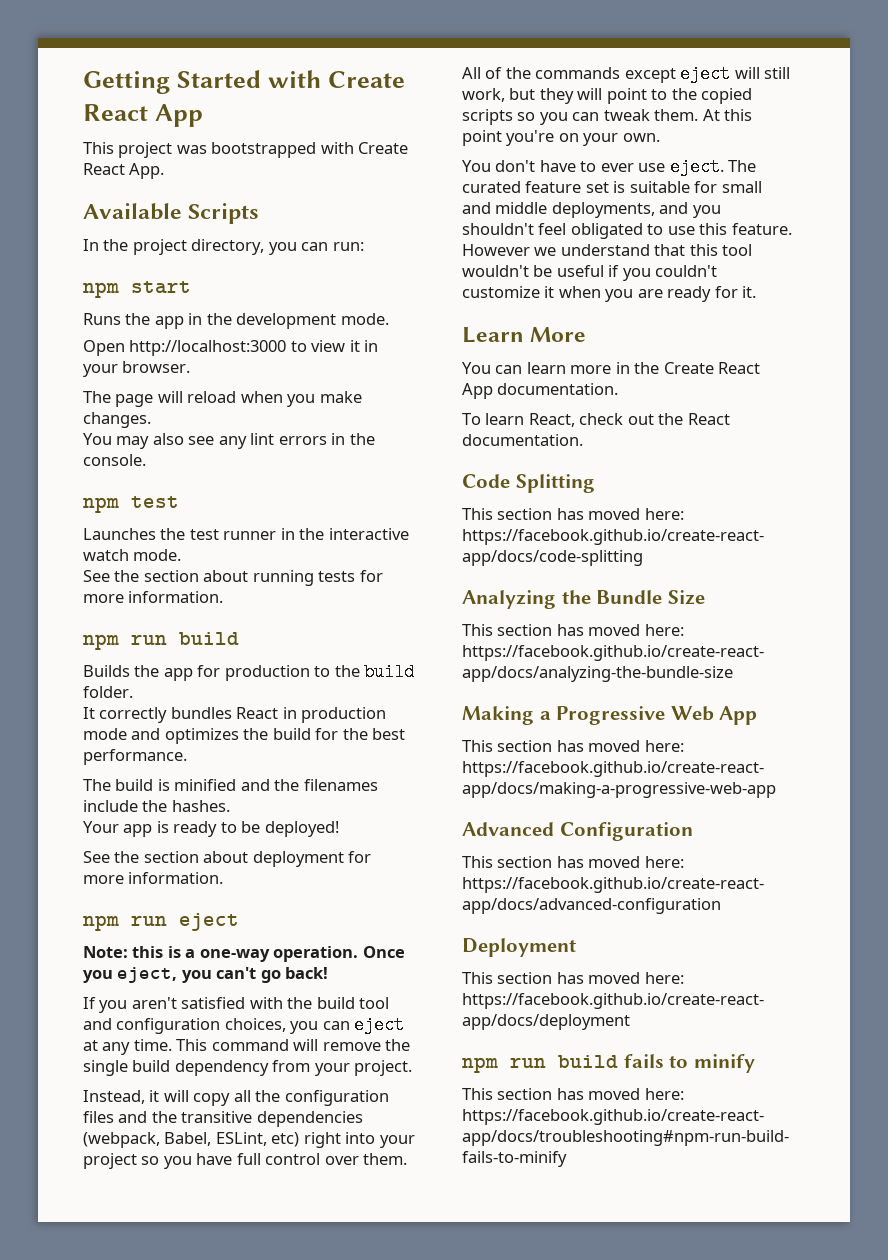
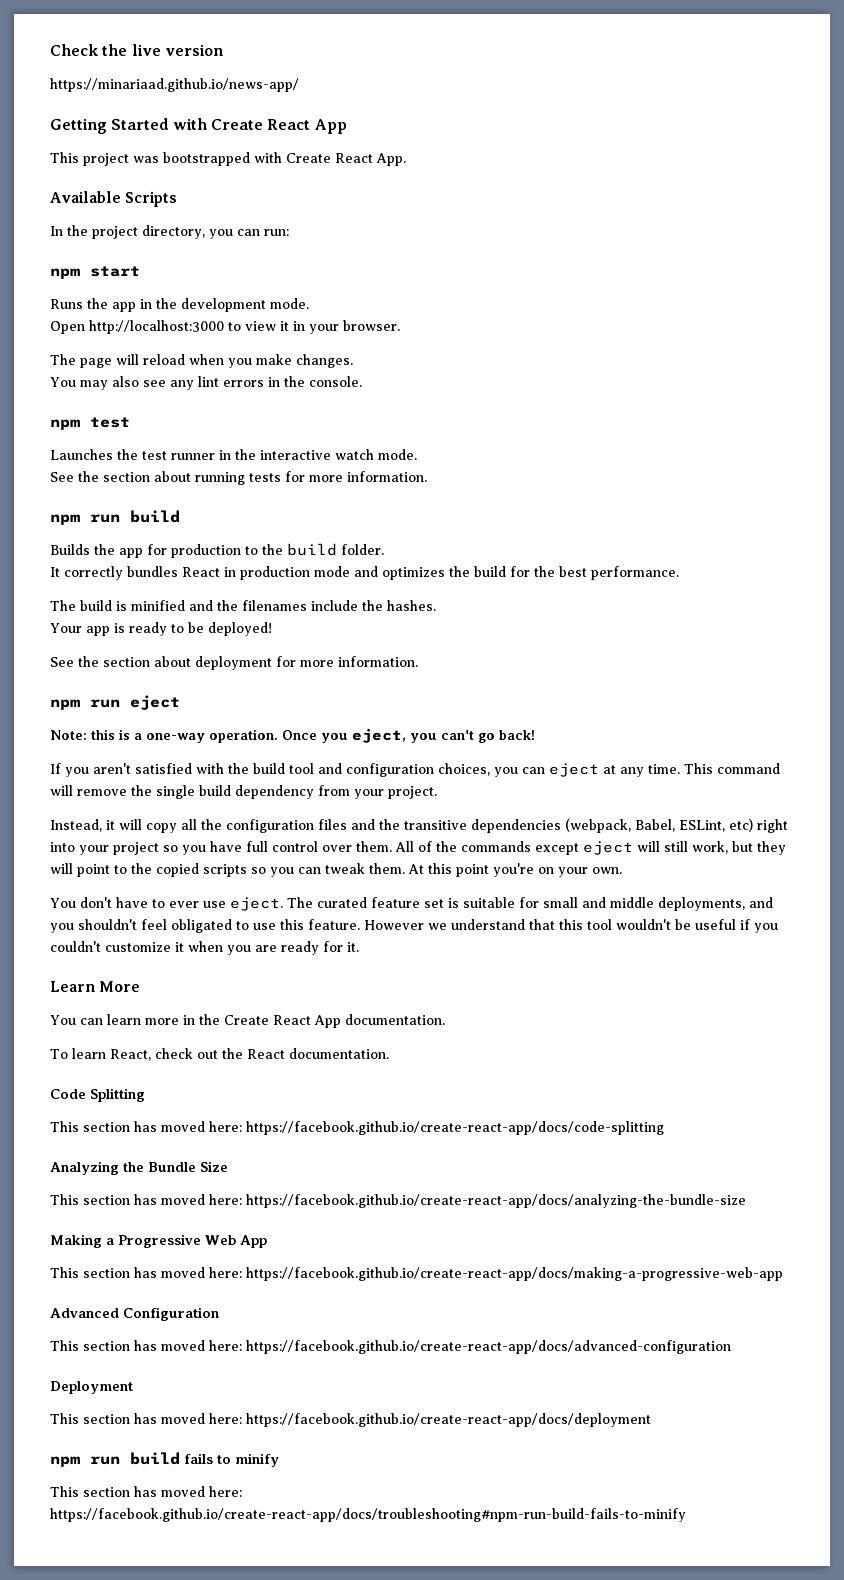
(83, 82) none -> [50,44,224,56] [50,78,299,92] Check the live version // https://minariaad.github.io/news-app/ //

